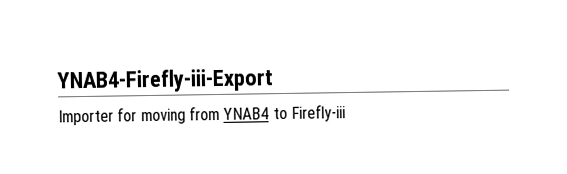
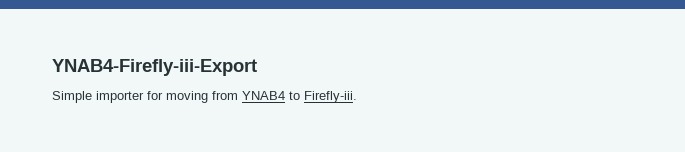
[58,109,114,126] Importer -> [52,91,144,103] Simple importer
[290,104,346,122] Firefly-iii -> [304,91,357,103] Firefly-iii.

